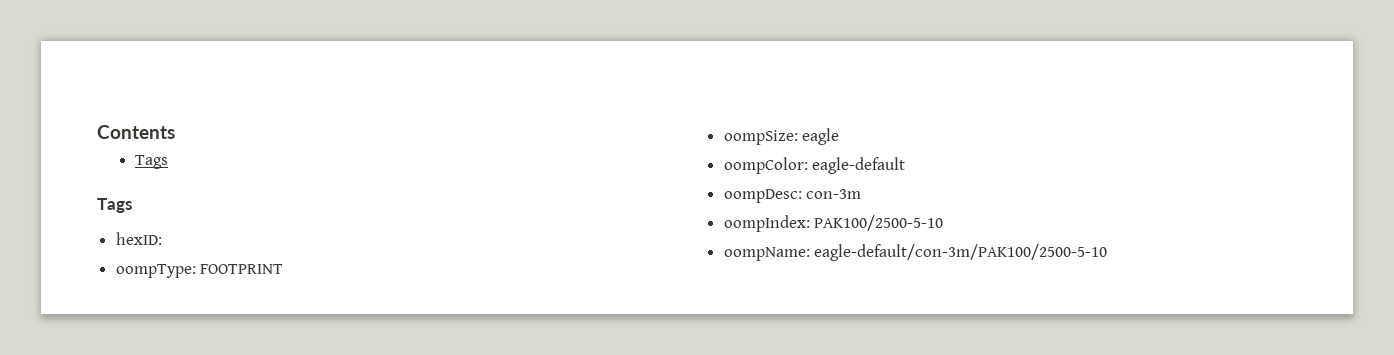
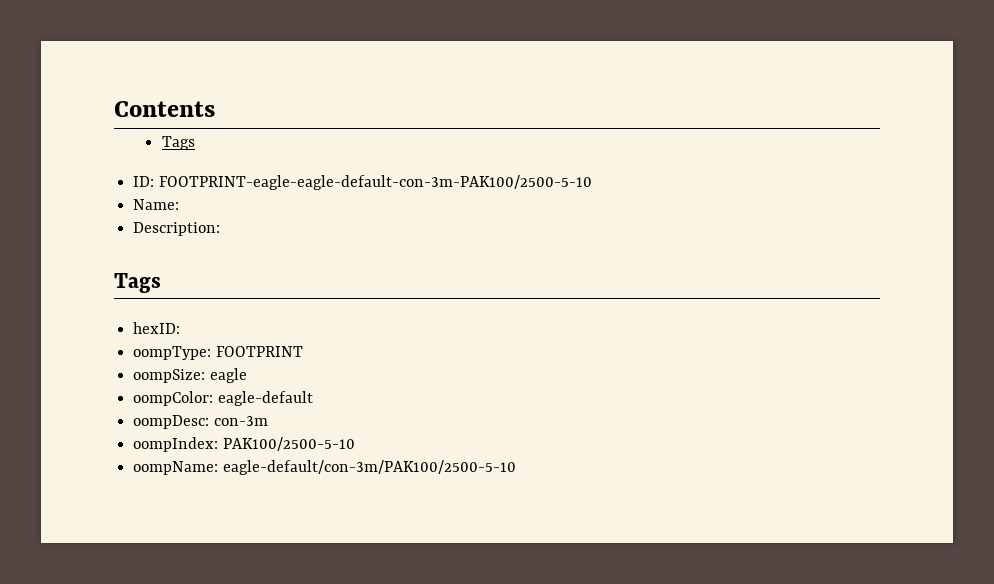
(169, 162) none -> [133,175,592,190] [133,199,180,210] [133,222,221,236] // ID: FOOTPRINT-eagle-eagle-default-con-3m-PAK100/2500-5-10 // Name: // Description:

